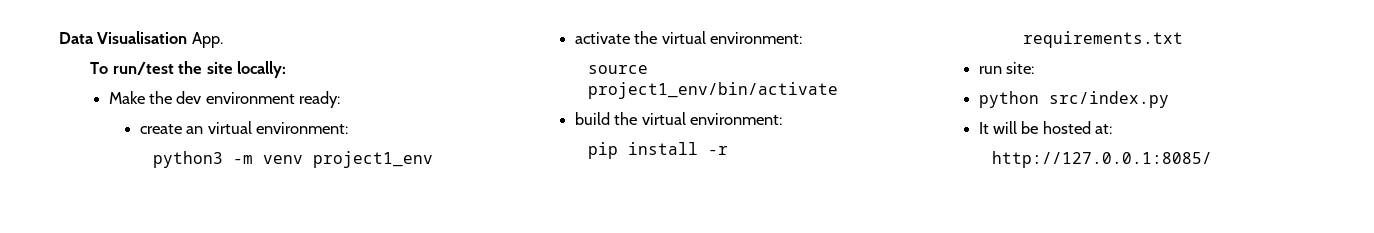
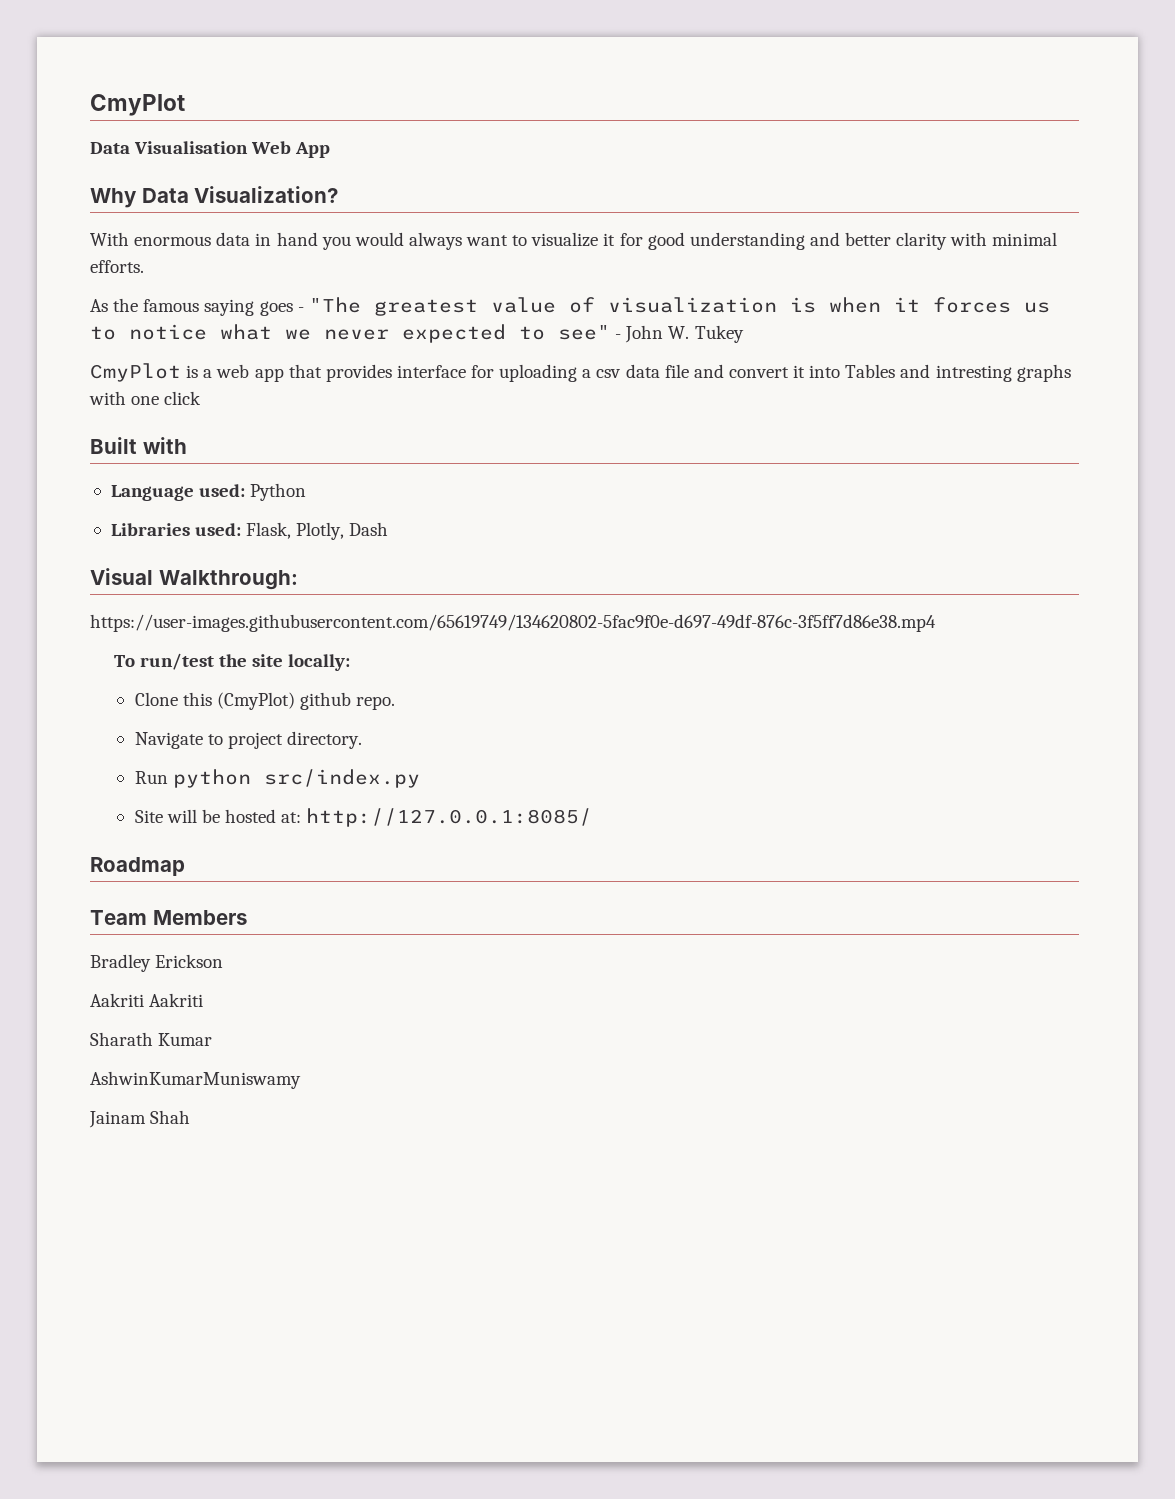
(59, 38) none -> [90,94,185,116] CmyPlot //
[191,32,223,48] App. -> [251,141,331,158] [90,186,339,208] [90,232,1058,250] [90,260,144,273] [90,297,1050,316] [90,324,744,343] [90,363,1071,382] [89,391,202,405] [90,437,187,454] [110,483,307,501] [110,522,389,540] [90,568,298,590] [90,614,936,632] Web App // Why Data Visualization? // With enormous data in hand you would always want to visualize it for good understanding and better clarity with minimal efforts. // As the famous saying goes - "The greatest value of visualization is when it forces us to notice what we never expected to see" - John W. Tukey // CmyPlot is a web app that provides interface for uploading a csv data file and convert it into Tables and intresting graphs with one click // Built with // Language used: Python // Libraries used: Flask, Plotly, Dash // Visual Walkthrough: // https://user-images.githubusercontent.com/65619749/134620802-5fac9f0e-d697-49df-876c-3f5ff7d86e38.mp4
[108,91,341,108] [139,121,349,134] [153,151,434,168] [574,31,803,44] [588,65,649,74] [588,82,839,99] [574,112,783,125] [588,142,729,159] [1023,31,1184,48] [978,62,1034,74] Make the dev environment ready: // create an virtual environment: // python3 -m venv project1_env // activate the virtual environment: // source project1_env/bin/activate // build the virtual environment: // pip install -r requirements.txt // run site: // -> [134,692,396,710] [134,731,362,749] [134,771,168,784] Clone this (CmyPlot) github repo. // Navigate to project directory. // Run
[978,122,989,134] It -> [134,810,163,823] Site
[991,151,1212,168] // http://127.0.0.1:8085/ -> [306,808,593,827] [90,857,185,876] [90,910,247,925] [90,954,224,972] [90,993,204,1007] [90,1032,213,1046] [90,1071,301,1089] [89,1110,191,1128] http://127.0.0.1:8085/ // Roadmap // Team Members // Bradley Erickson // Aakriti Aakriti // Sharath Kumar // AshwinKumarMuniswamy // Jainam Shah

